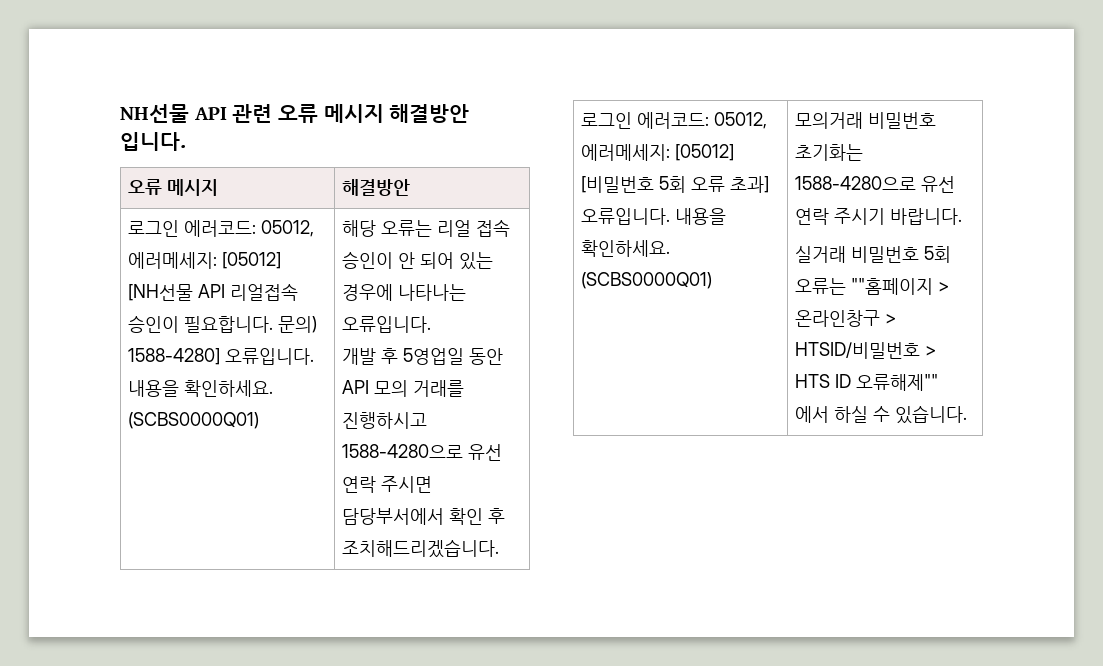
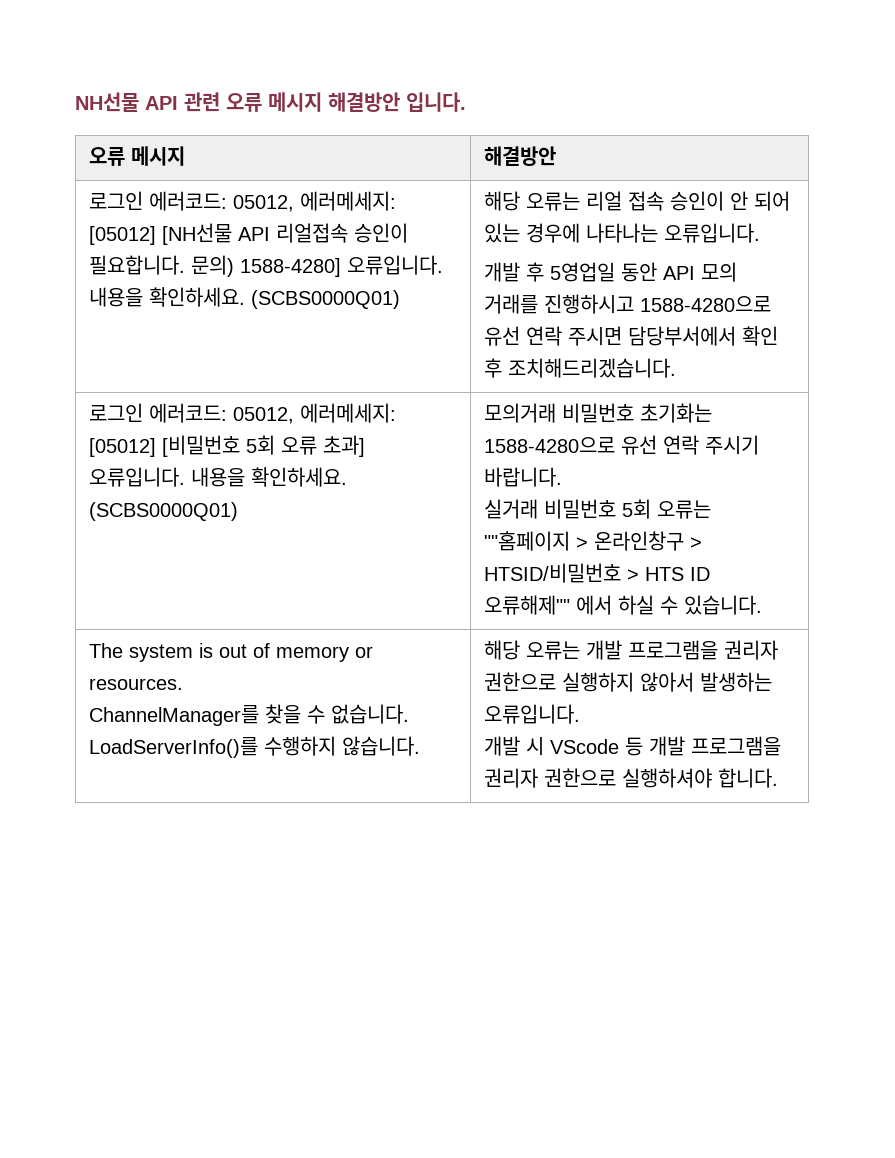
(968, 414) none -> [89,643,374,662] [89,678,184,690] [89,704,410,726] [89,736,421,758] [484,640,779,660] [484,672,773,692] [484,704,581,724] [484,736,782,756] [484,768,779,788] // The system is out of memory or resources. // ChannelManager를 찾을 수 없습니다. LoadServerInfo()를 수행하지 않습니다. | 해당 오류는 개발 프로그램을 권리자 권한으로 실행하지 않아서 발생하는 오류입니다. // 개발 시 VScode 등 개발 프로그램을 권리자 권한으로 실행하셔야 합니다.

